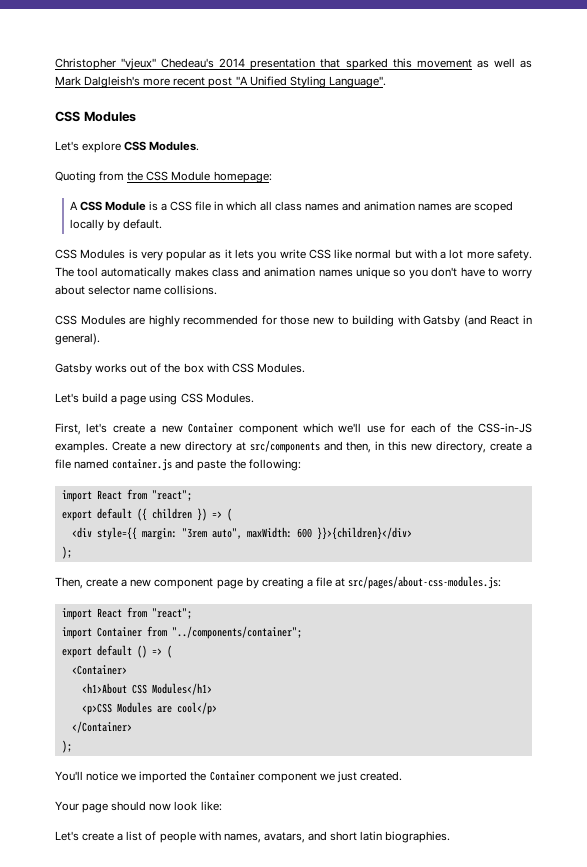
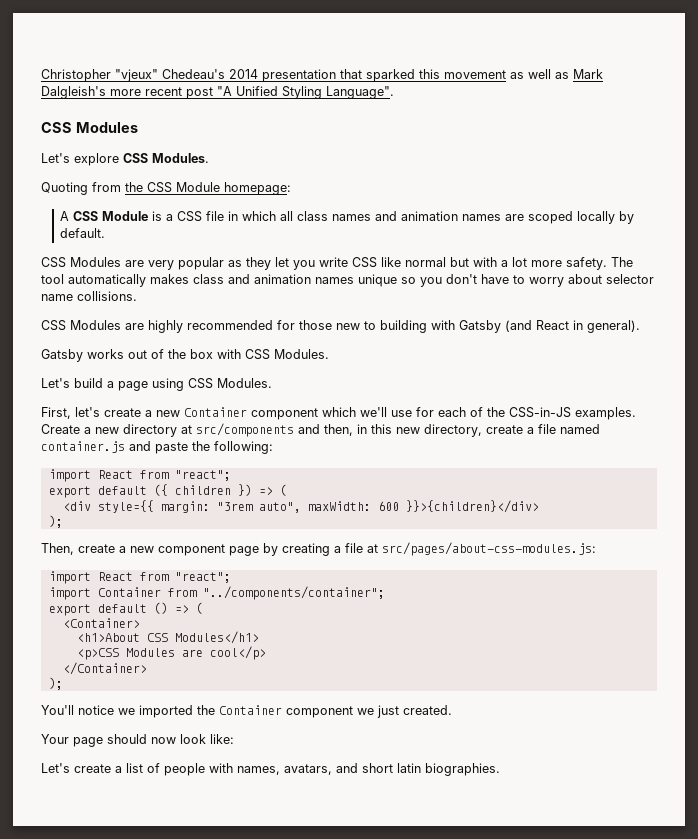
[128,249,138,259] is -> [125,260,144,267] are
[224,249,254,259] it lets -> [246,257,289,270] they let

